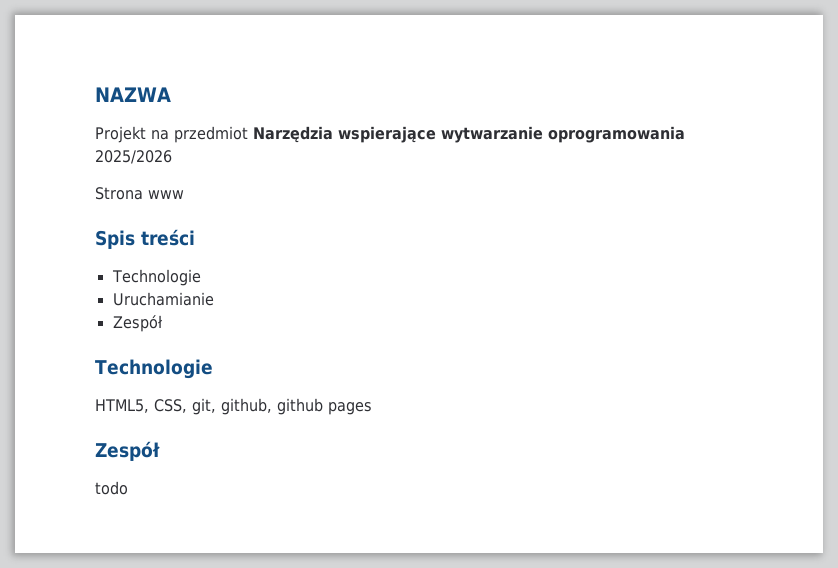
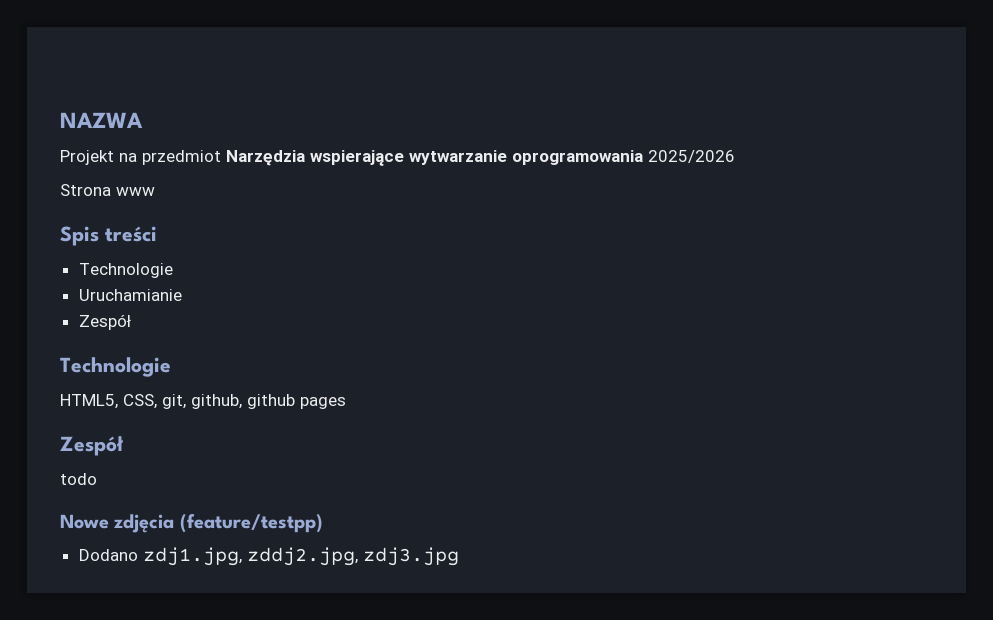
(128, 488) none -> [60,514,323,533] [78,547,459,566] // Nowe zdjęcia (feature/testpp) // Dodano zdj1.jpg, zddj2.jpg, zdj3.jpg

